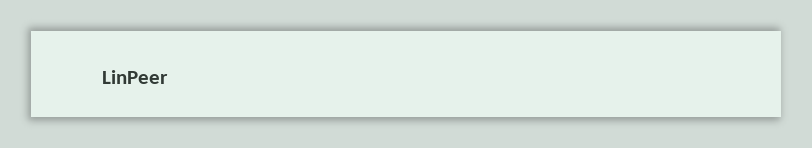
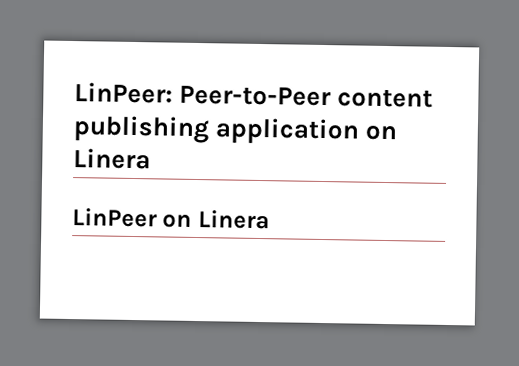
[102,70,168,84] LinPeer -> [74,82,434,108] [73,115,398,146] [73,148,151,170] [72,207,270,230] LinPeer: Peer-to-Peer content publishing application on Linera // LinPeer on Linera

